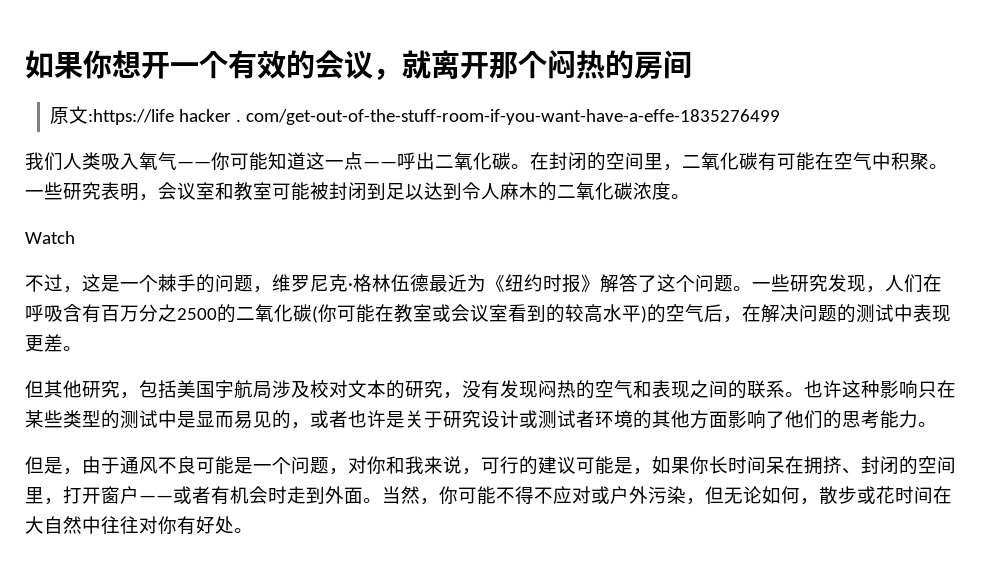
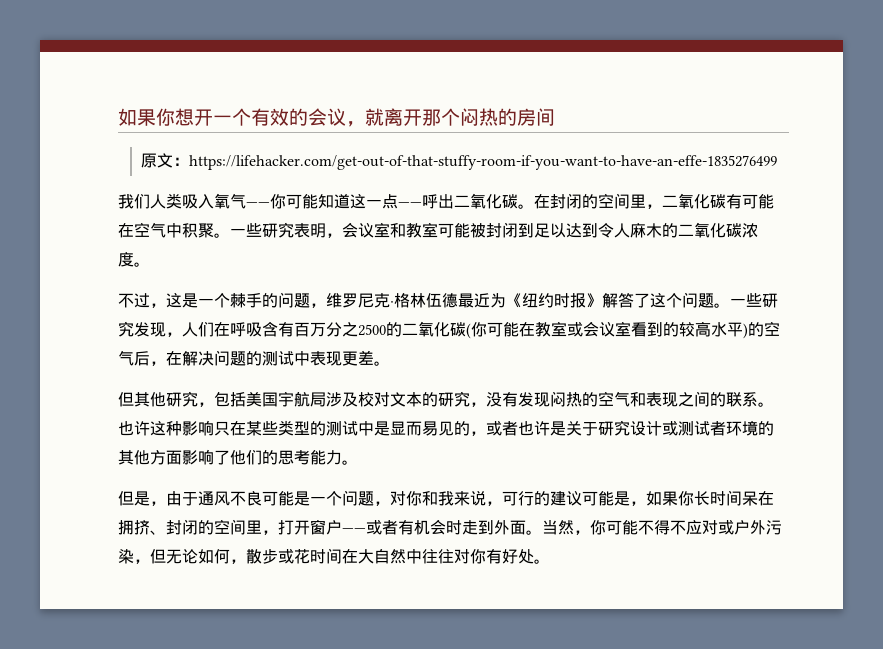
[87,109,780,125] :https://life hacker . com/get-out-of-the-stuff-room-if-you-want-have-a-effe-1835276499 -> [172,155,777,170] ：https://lifehacker.com/get-out-of-that-stuffy-room-if-you-want-to-have-an-effe-1835276499
[25,231,75,244] // Watch -> (150, 264) none

